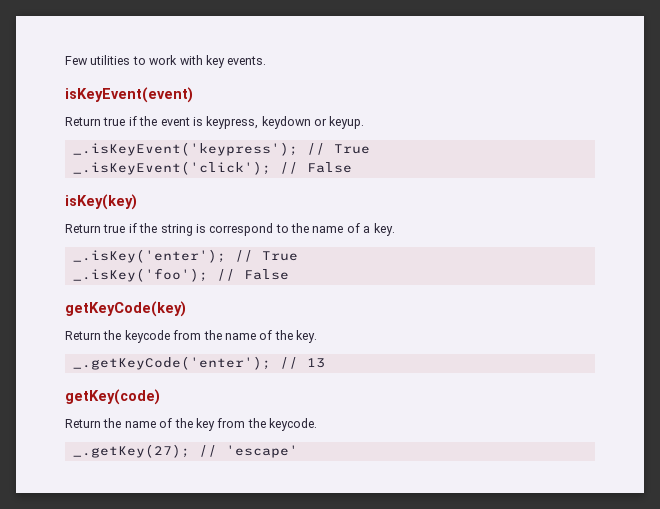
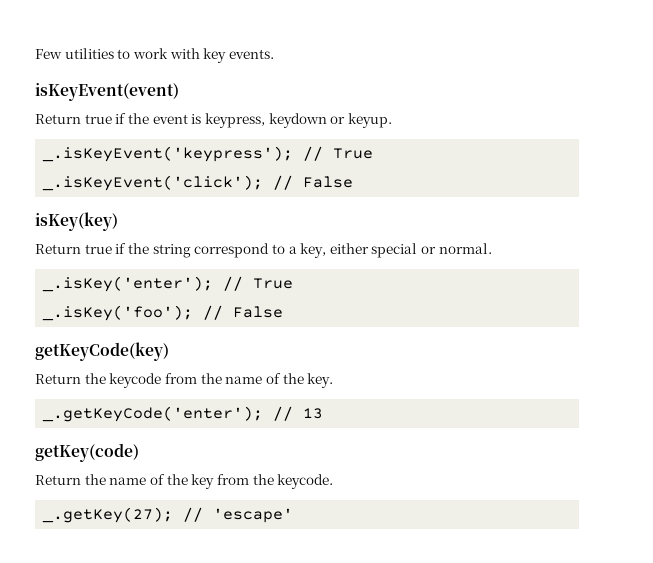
[195,224,206,233] is -> (191, 251) none
[291,223,395,236] the name of a key. -> [288,243,492,258] a key, either special or normal.

